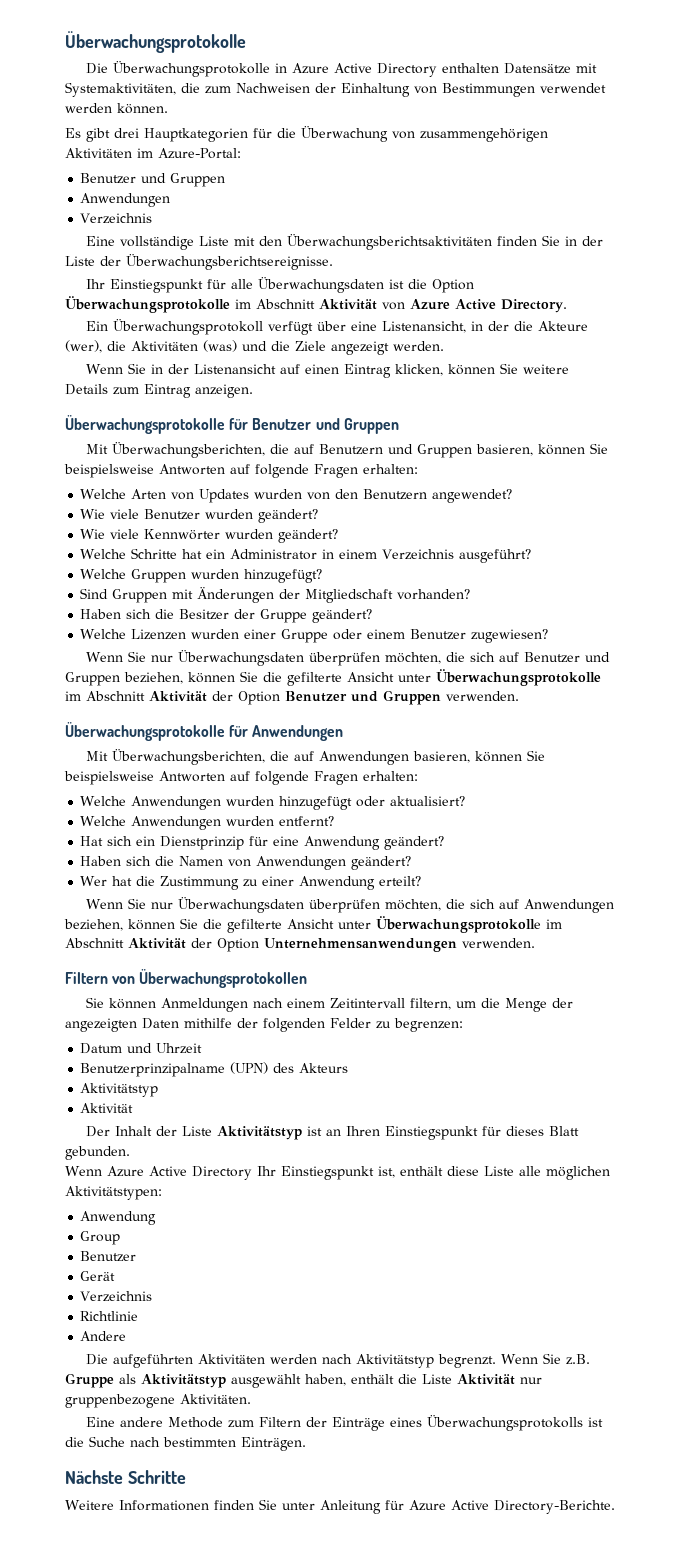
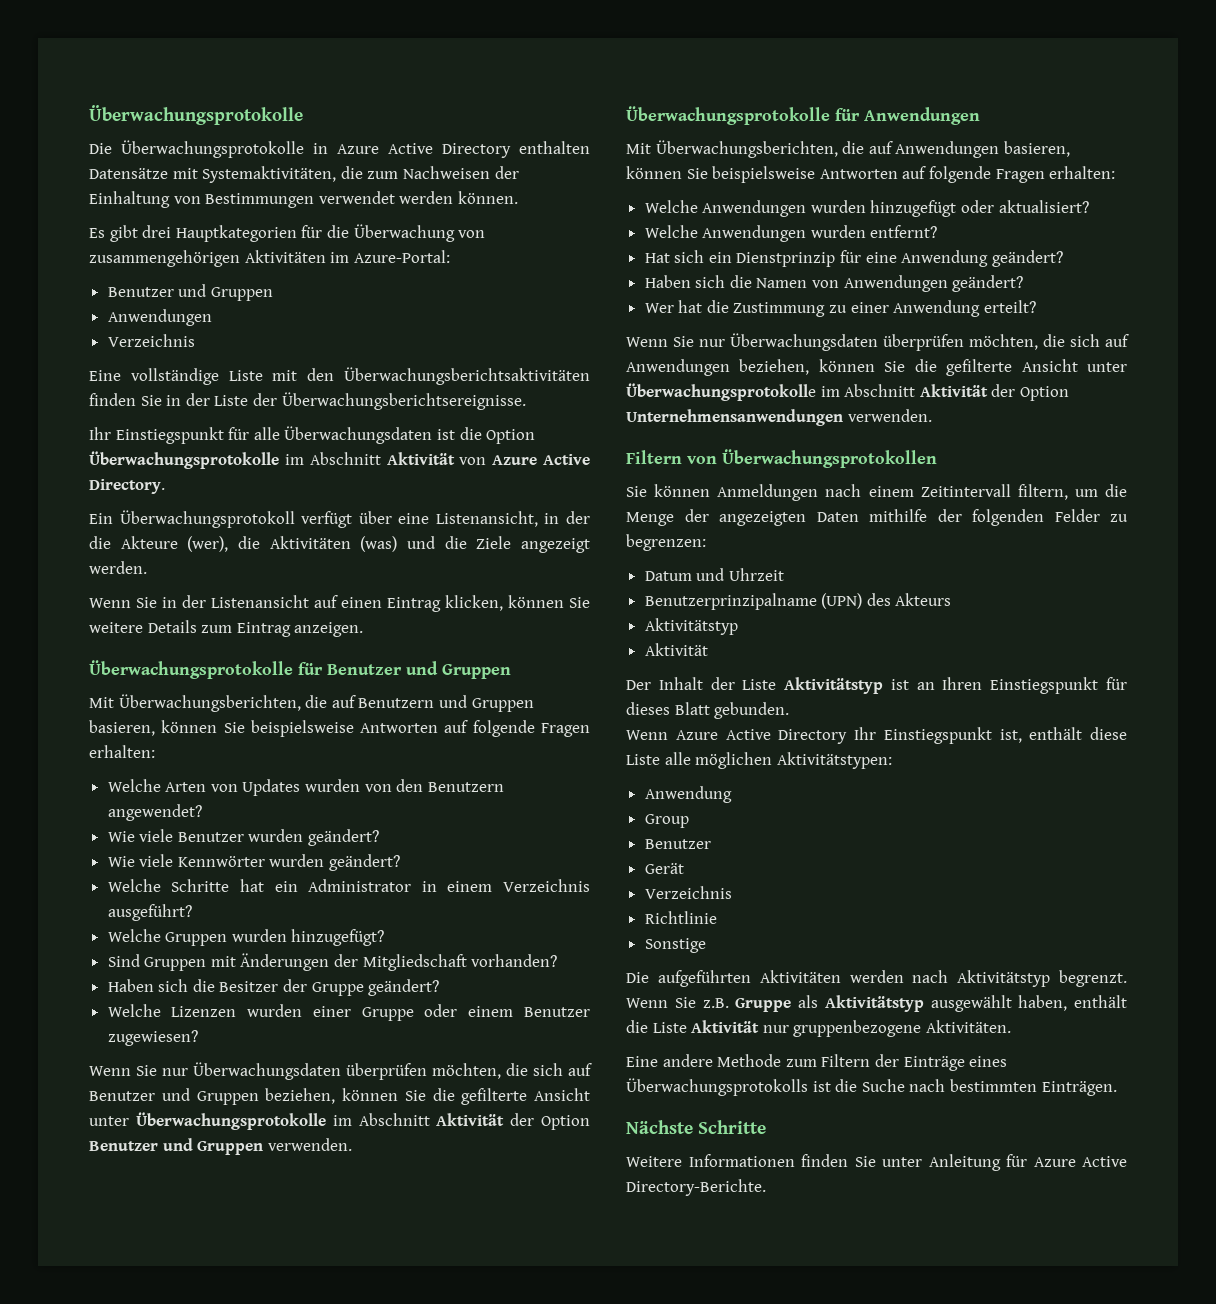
[80,1331,127,1341] Andere -> [644,938,706,953] Sonstige

